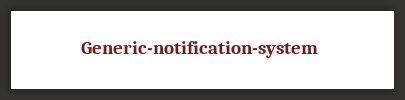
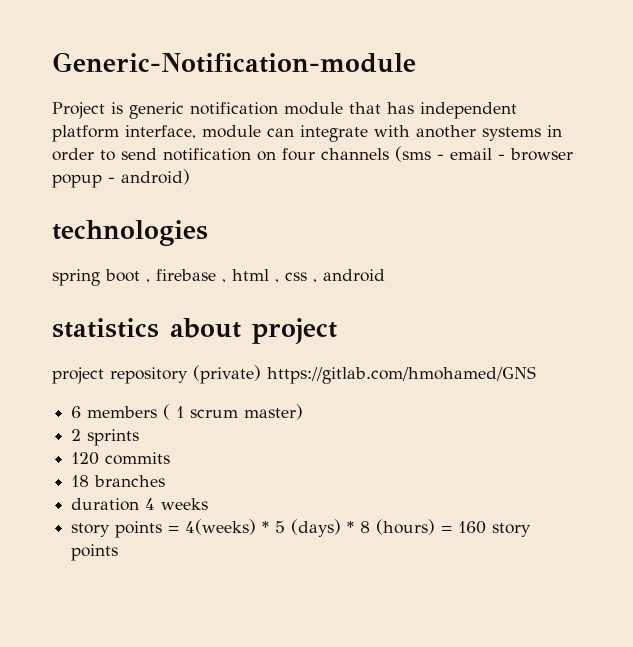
[81,41,318,58] Generic-notification-system -> [52,52,416,73] [52,102,517,119] [52,125,562,142] [52,146,573,162] [52,169,190,188] [52,220,208,246] [52,269,385,286] [52,318,337,344] [52,365,536,384] [71,404,304,420] [71,429,140,446] [71,452,171,465] [71,475,166,487] [71,498,209,511] [71,519,532,538] [71,544,119,561] Generic-Notification-module // Project is generic notification module that has independent platform interface, module can integrate with another systems in order to send notification on four channels (sms - email - browser popup - android) // technologies // spring boot , firebase , html , css , android // statistics about project // project repository (private) https://gitlab.com/hmohamed/GNS // 6 members ( 1 scrum master) // 2 sprints // 120 commits // 18 branches // duration 4 weeks // story points = 4(weeks) * 5 (days) * 8 (hours) = 160 story points

